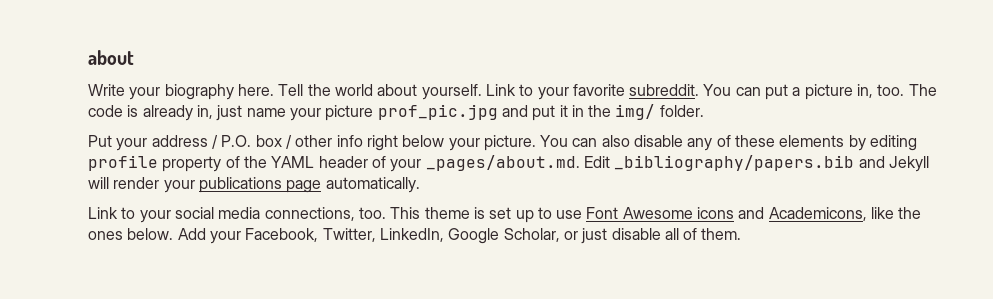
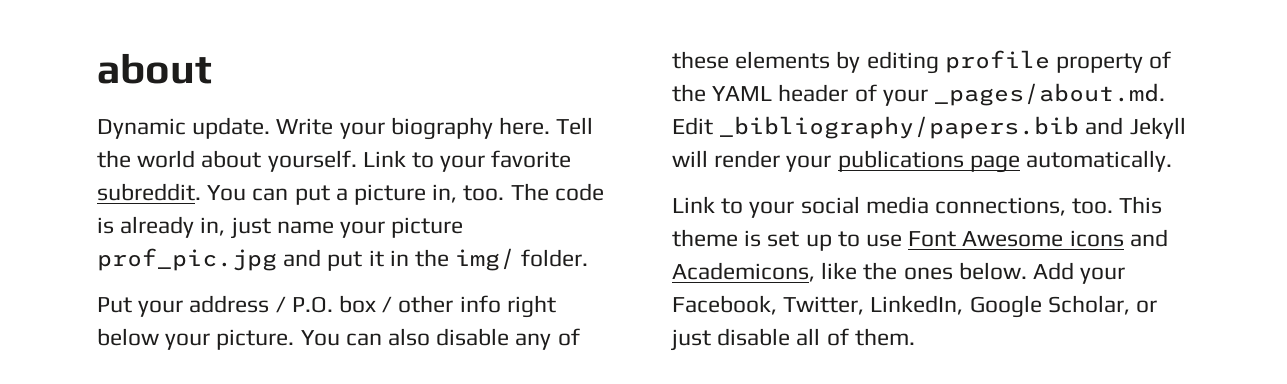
(134, 57) none -> [97,117,271,139] Dynamic update.

